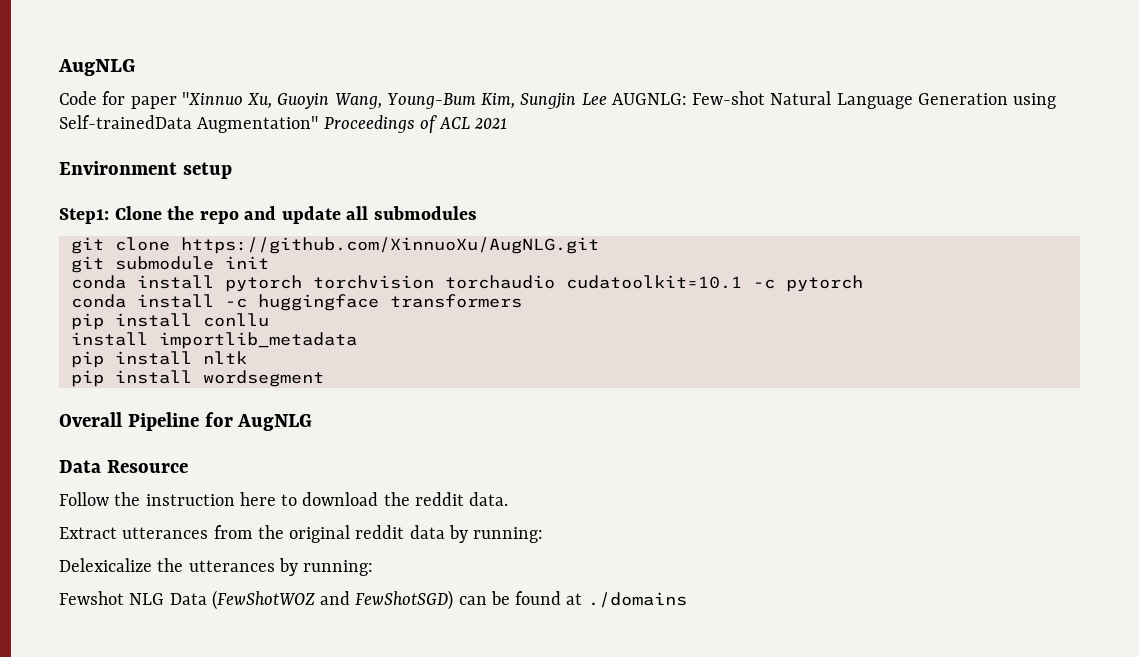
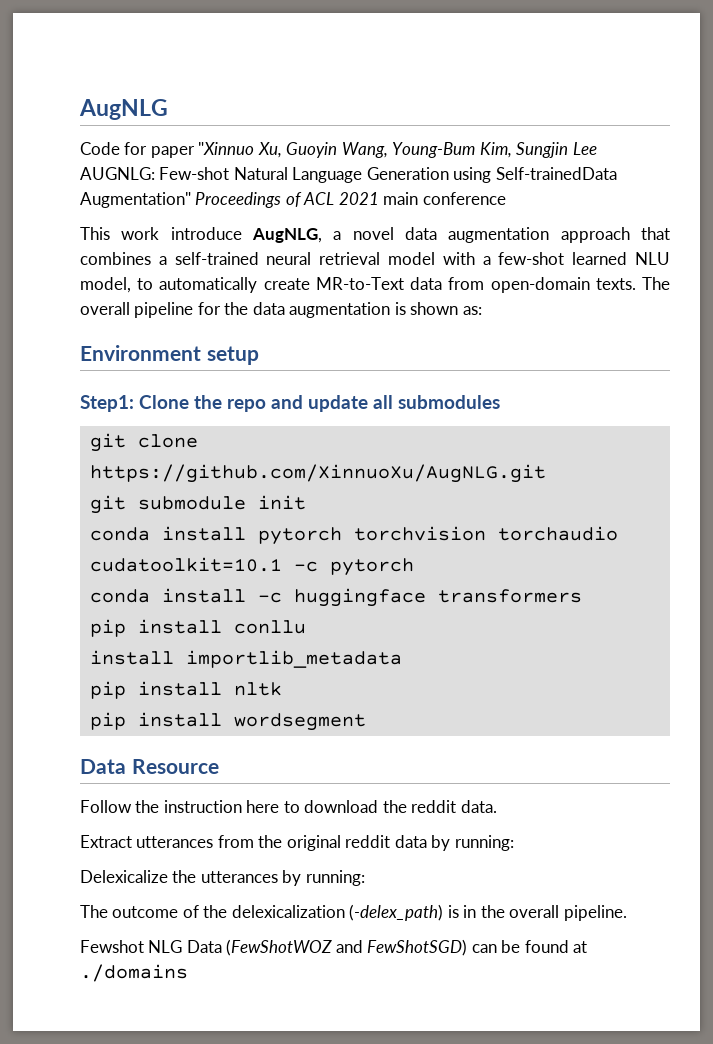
(508, 123) none -> [383,192,506,205] [80,227,670,243] [80,252,670,265] [80,277,670,293] [80,302,482,318] main conference // This work introduce AugNLG, a novel data augmentation approach that combines a self-trained neural retrieval model with a few-shot learned NLU model, to automatically create MR-to-Text data from open-domain texts. The overall pipeline for the data augmentation is shown as:
[59,412,313,431] // Overall Pipeline for AugNLG -> (366, 722) none
(374, 568) none -> [80,904,627,921] // The outcome of the delexicalization (-delex_path) is in the overall pipeline.

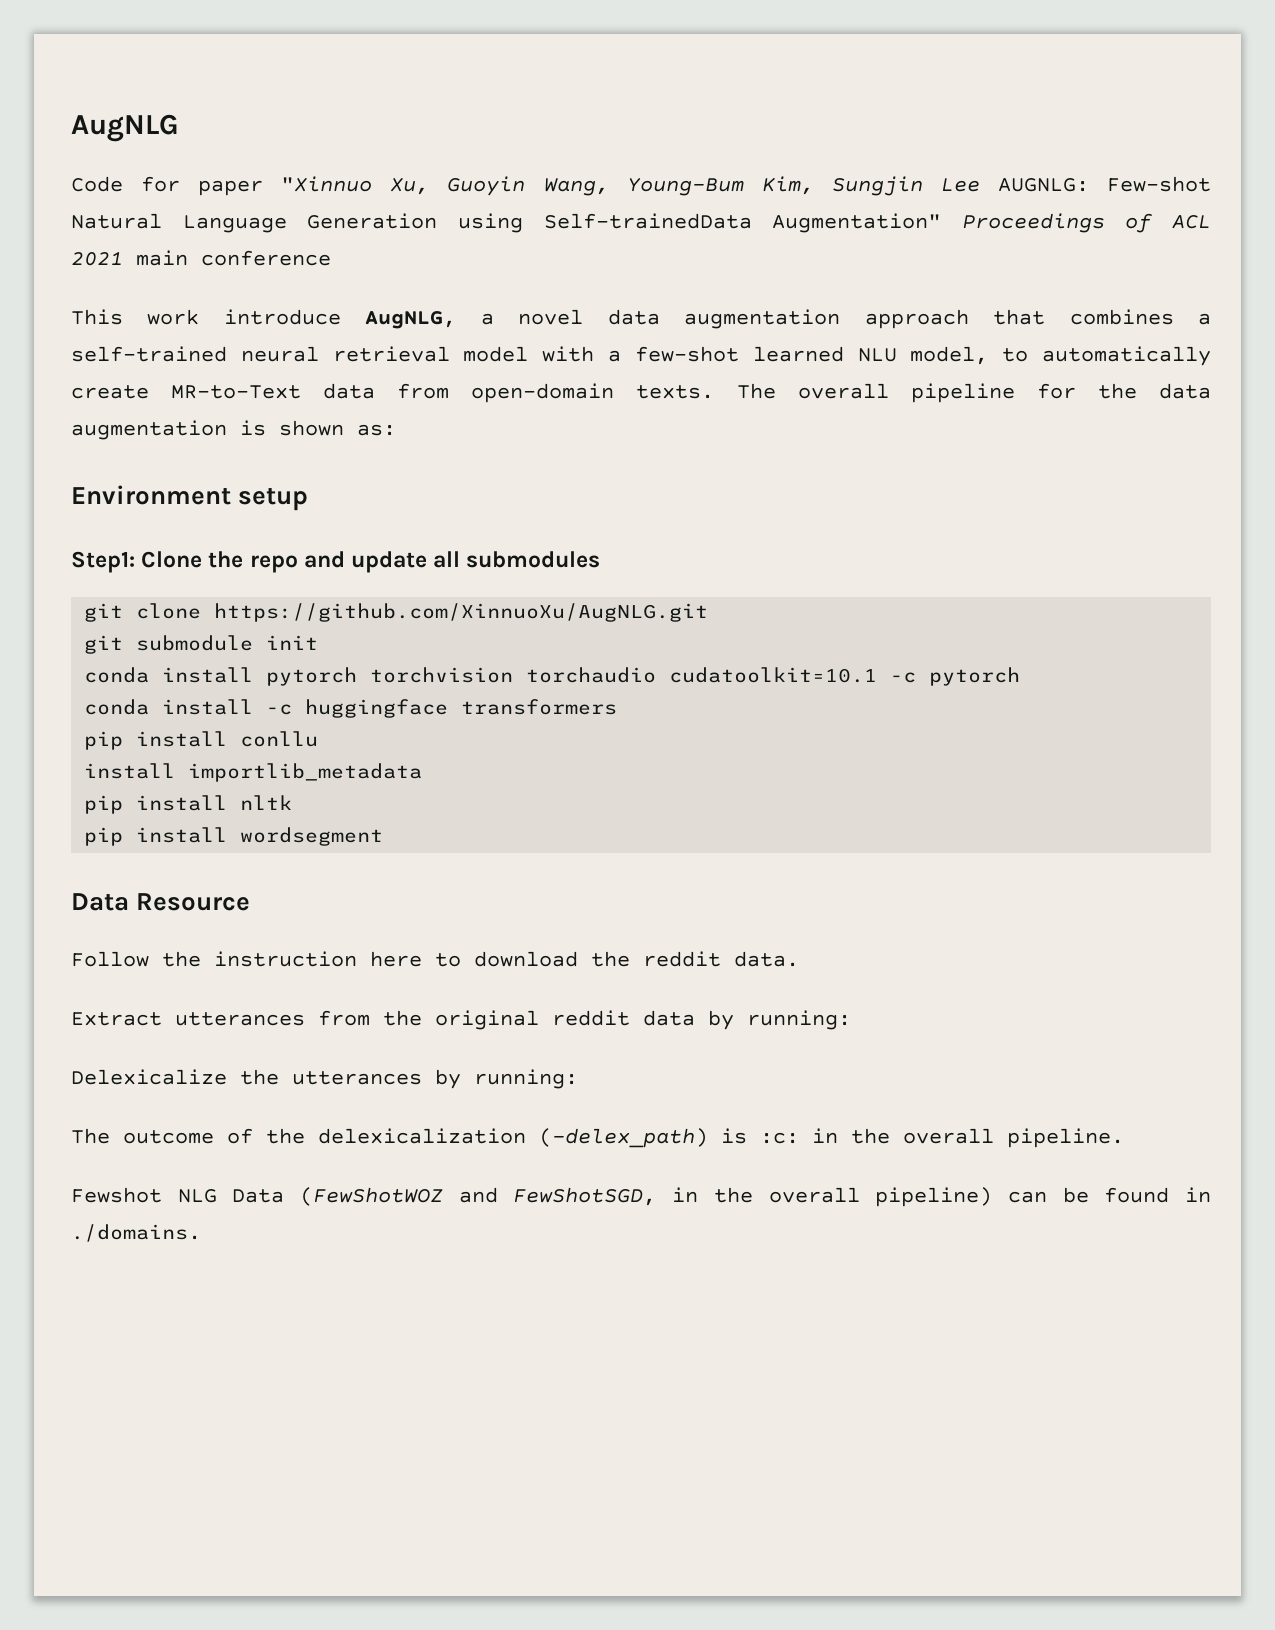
(459, 911) none -> [760,1132,799,1144] :c:
[367,939,468,956] FewShotSGD) -> [513,1187,993,1207] FewShotSGD, in the overall pipeline)
[573,941,588,953] [80,964,188,982] at ./domains -> [1185,1187,1211,1203] [71,1224,201,1242] in ./domains.

